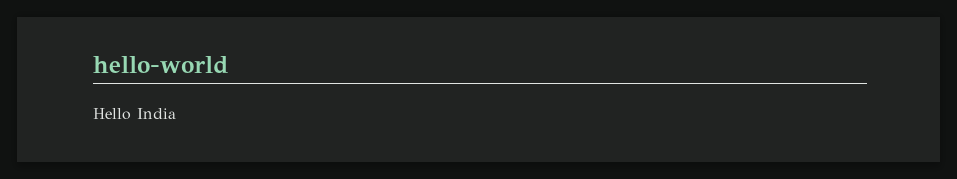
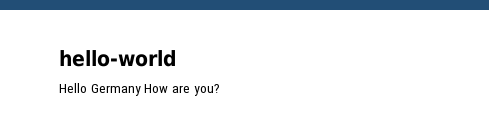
[137,108,176,119] India -> [90,84,220,96] Germany How are you?

